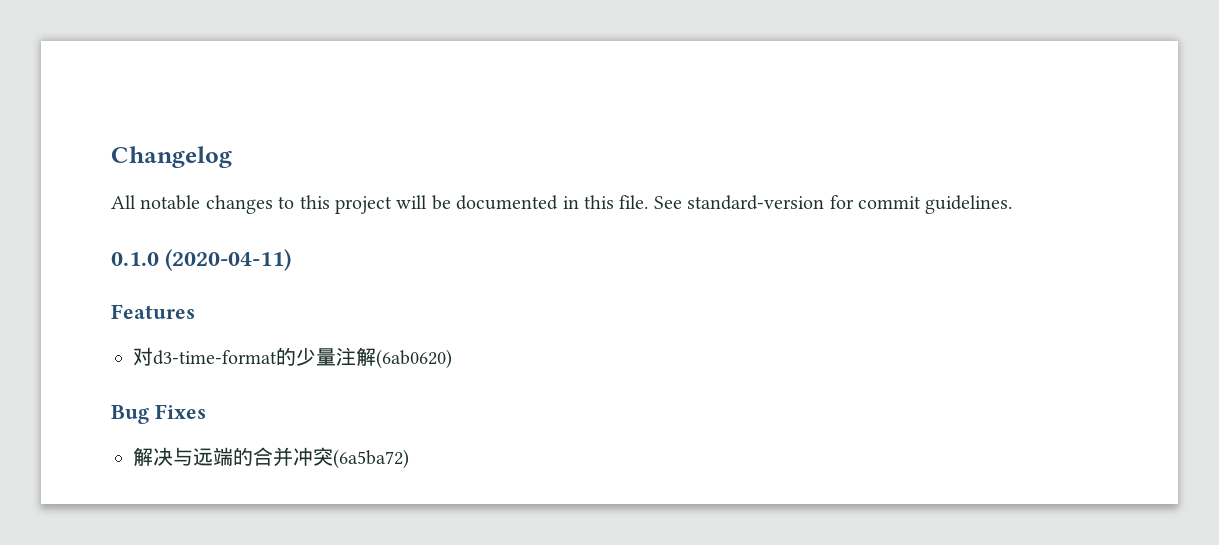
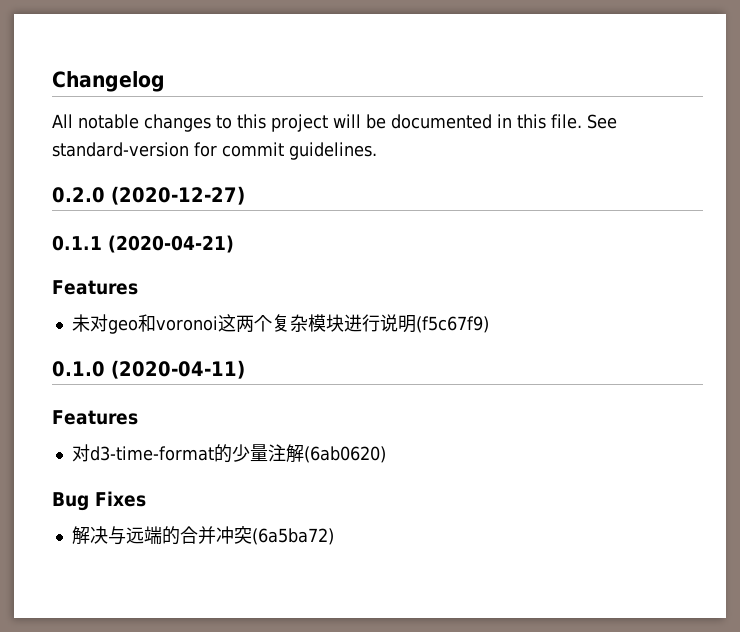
(1013, 204) none -> [52,186,245,205] [52,235,234,253] [52,280,138,295] [71,314,489,334] // 0.2.0 (2020-12-27) // 0.1.1 (2020-04-21) // Features // 未对geo和voronoi这两个复杂模块进行说明(f5c67f9)

